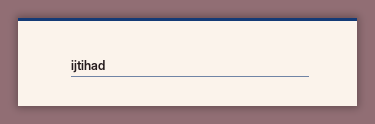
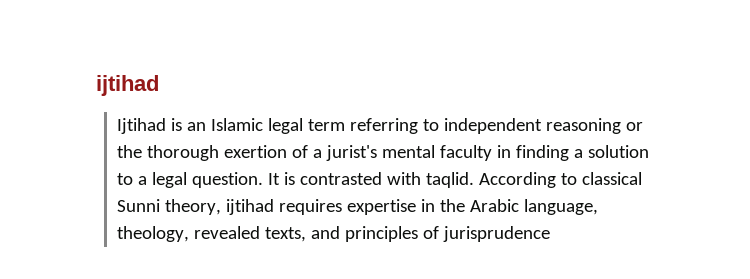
[71,60,105,73] ijtihad -> [96,75,159,96] [117,118,644,134] [117,145,650,161] [117,172,643,188] [117,199,599,215] [117,226,551,242] ijtihad // Ijtihad is an Islamic legal term referring to independent reasoning or the thorough exertion of a jurist's mental faculty in finding a solution to a legal question. It is contrasted with taqlid. According to classical Sunni theory, ijtihad requires expertise in the Arabic language, theology, revealed texts, and principles of jurisprudence

